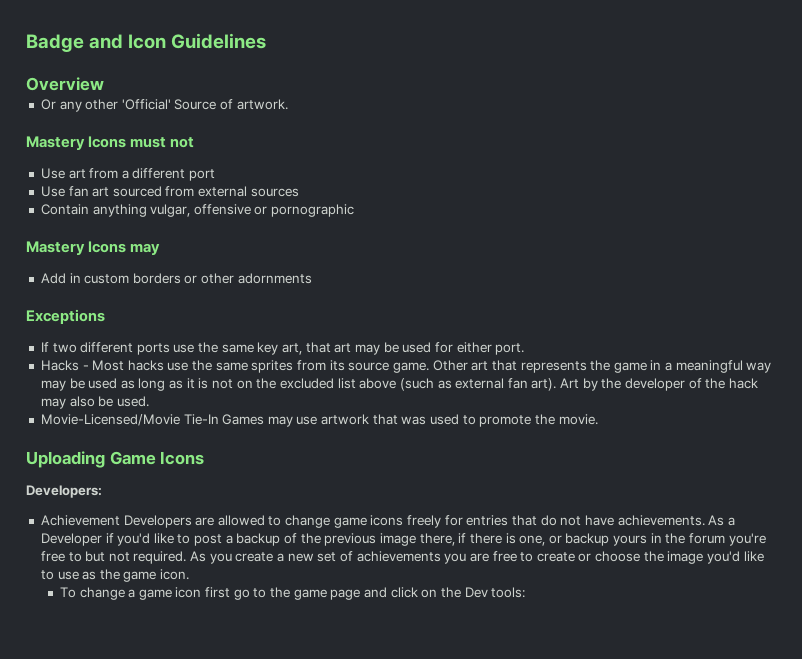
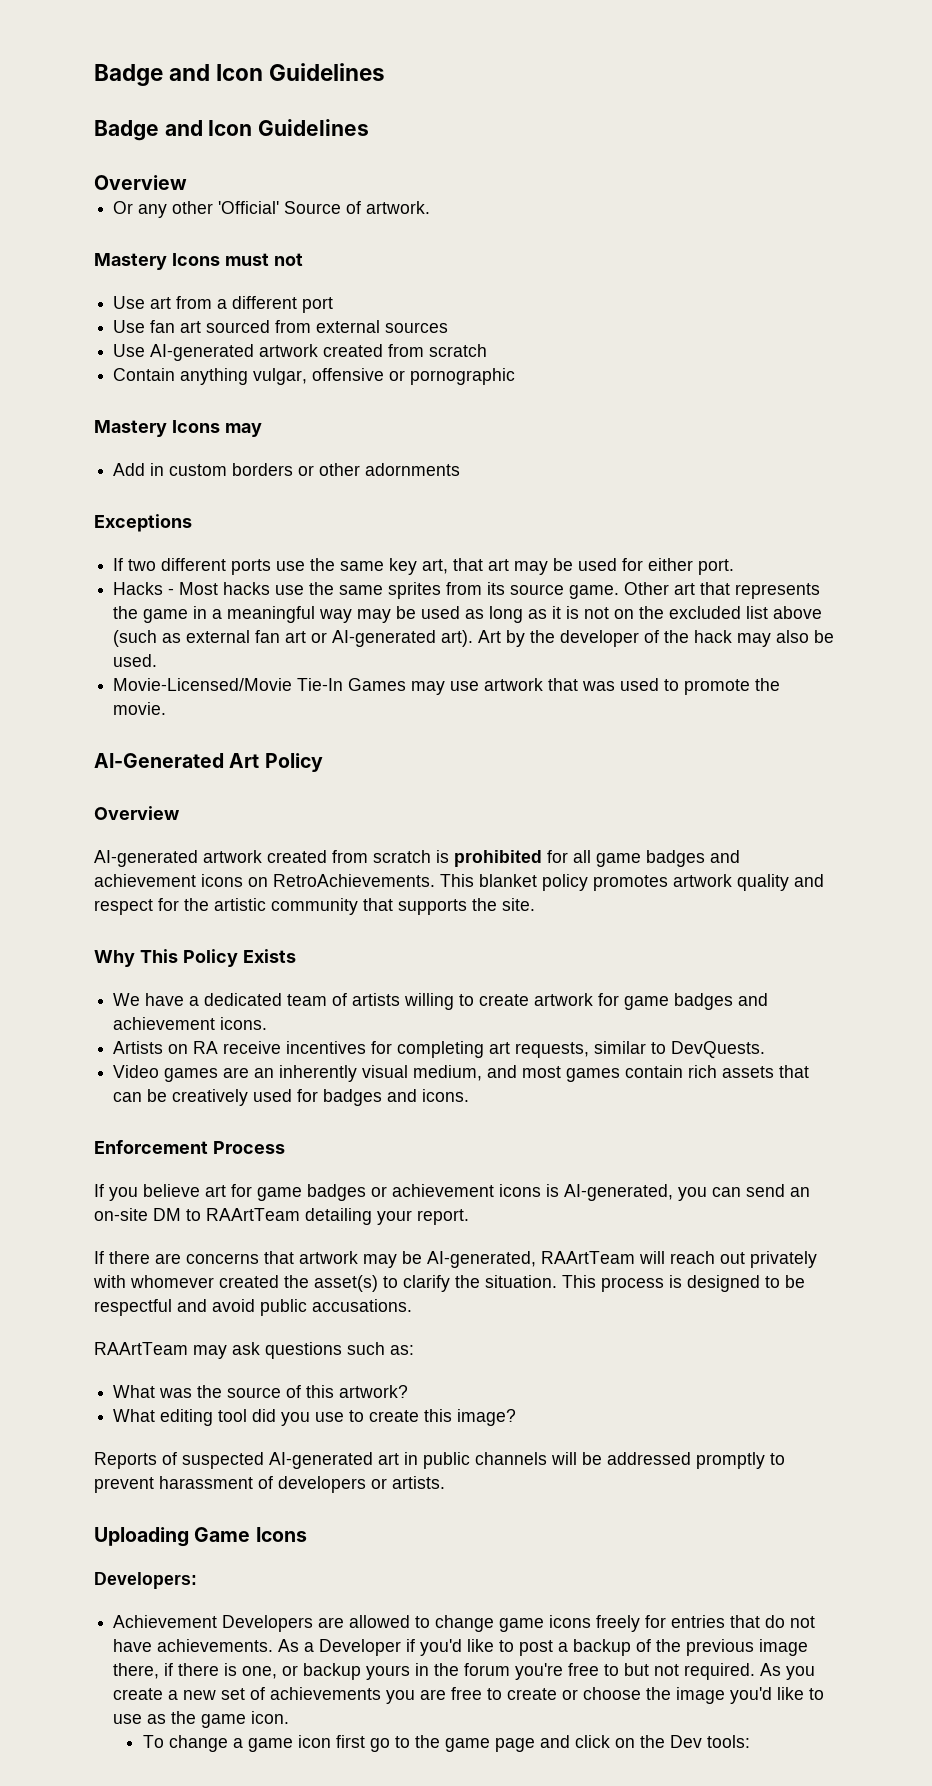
[26,33,267,52] Badge and Icon Guidelines -> [94,63,386,86] [94,119,370,141] Badge and Icon Guidelines // Badge and Icon Guidelines
(299, 192) none -> [113,344,488,361] // Use AI-generated artwork created from scratch
(528, 383) none -> [285,630,437,647] art or AI-generated
(598, 419) none -> [94,753,323,772] [94,806,180,820] [94,850,740,867] [94,874,824,891] [94,898,535,915] [94,949,296,967] [113,993,769,1010] [113,1017,268,1030] [113,1041,766,1058] [113,1065,810,1082] [113,1089,470,1106] [94,1140,285,1154] [94,1184,810,1201] [94,1208,469,1225] [94,1251,817,1268] [93,1275,805,1292] [94,1299,412,1316] [94,1342,414,1359] [113,1385,409,1398] [113,1409,517,1426] [94,1452,785,1469] [94,1476,445,1493] // AI-Generated Art Policy // Overview // AI-generated artwork created from scratch is prohibited for all game badges and achievement icons on RetroAchievements. This blanket policy promotes artwork quality and respect for the artistic community that supports the site. // Why This Policy Exists // We have a dedicated team of artists willing to create artwork for game badges and achievement icons. // Artists on RA receive incentives for completing art requests, similar to DevQuests. // Video games are an inherently visual medium, and most games contain rich assets that can be creatively used for badges and icons. // Enforcement Process // If you believe art for game badges or achievement icons is AI-generated, you can send an on-site DM to RAArtTeam detailing your report. // If there are concerns that artwork may be AI-generated, RAArtTeam will reach out privately with whomever created the asset(s) to clarify the situation. This process is designed to be respectful and avoid public accusations. // RAArtTeam may ask questions such as: // What was the source of this artwork? // What editing tool did you use to create this image? // Reports of suspected AI-generated art in public channels will be addressed promptly to prevent harassment of developers or artists.

